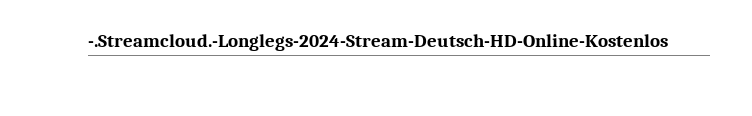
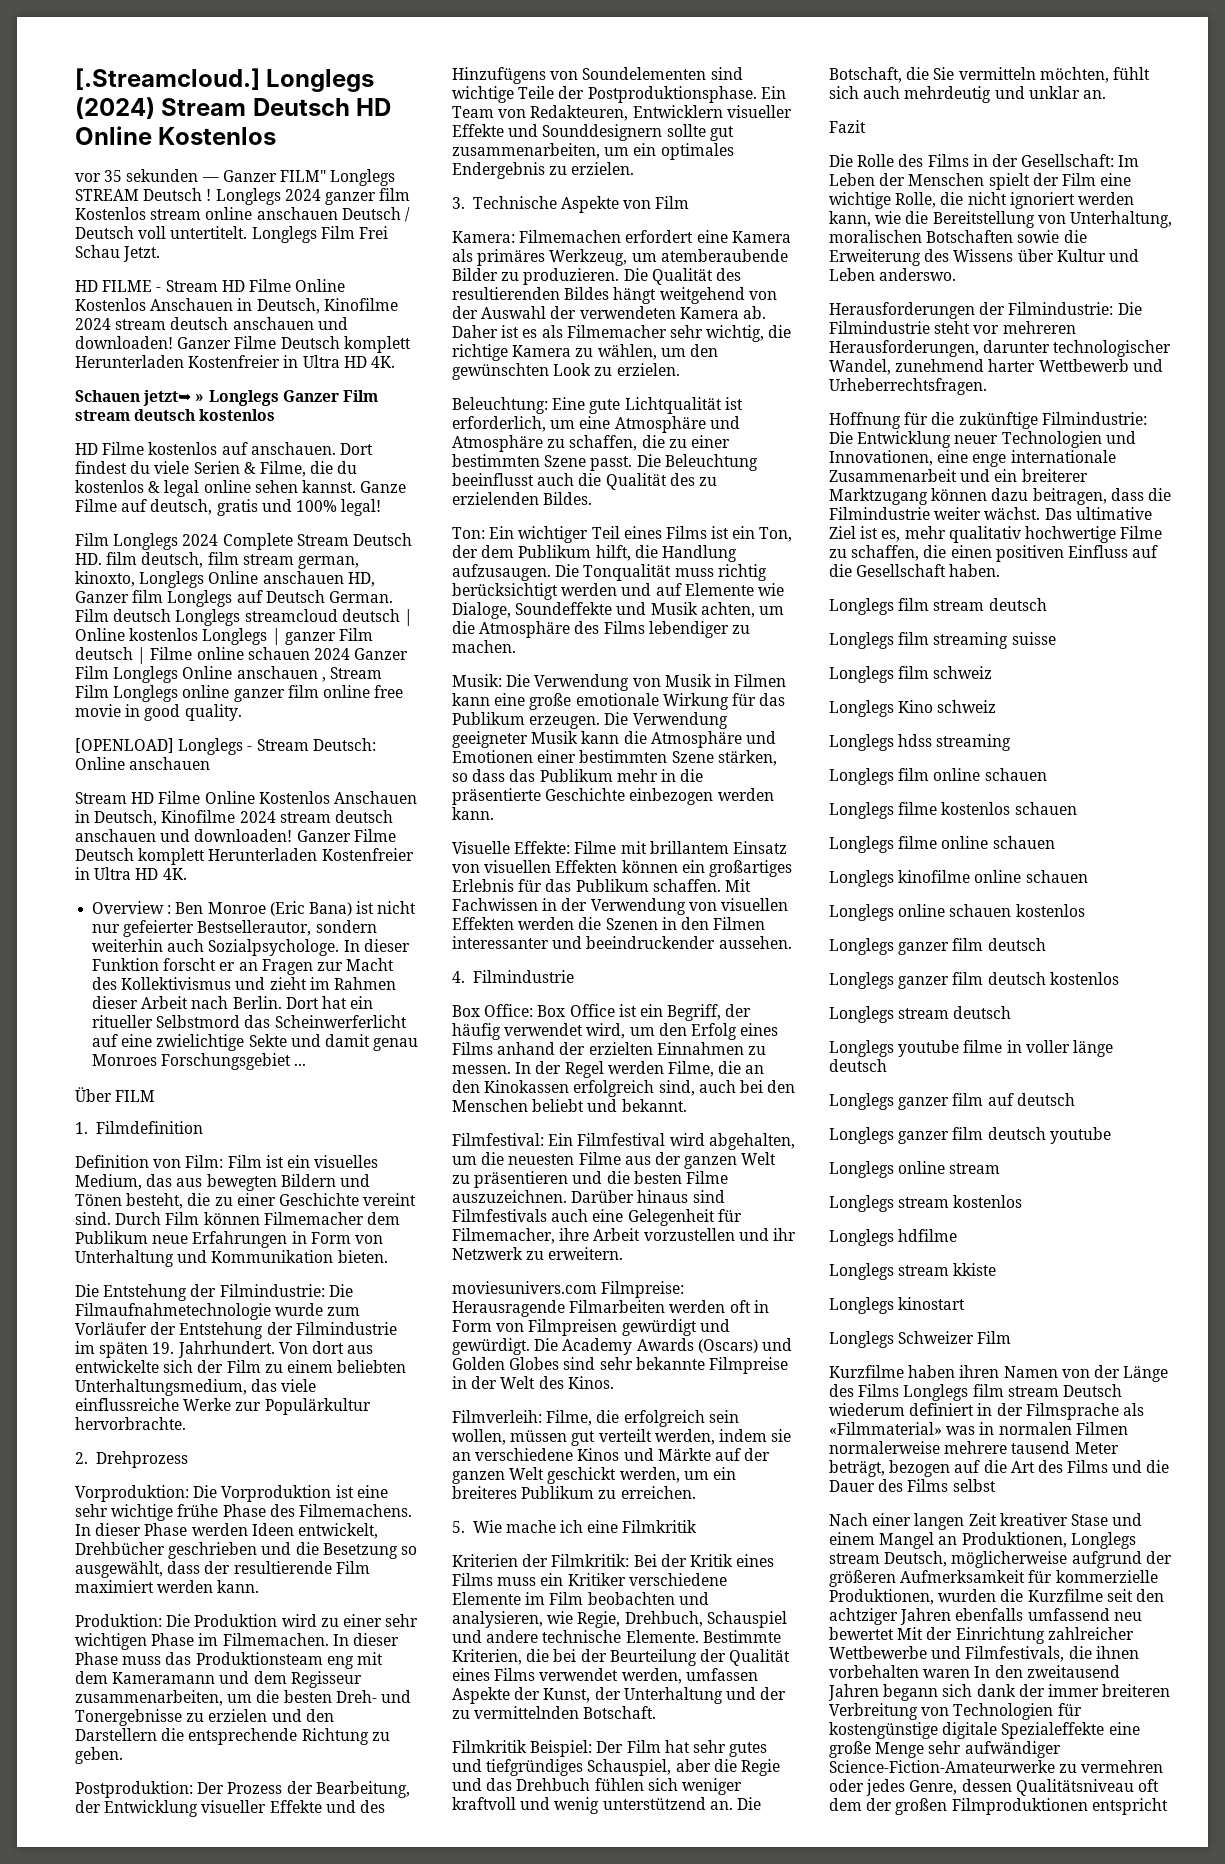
[88,34,668,51] -.Streamcloud.-Longlegs-2024-Stream-Deutsch-HD-Online-Kostenlos -> [75,68,375,92] [75,97,392,119] [75,126,277,145] [75,169,396,186] [75,188,411,205] [75,207,410,222] [75,226,388,243] [75,245,161,262] [75,279,346,292] [75,298,398,314] [75,317,348,330] [75,336,411,353] [75,355,395,368] [75,390,378,406] [75,409,276,421] [75,442,373,455] [75,461,358,477] [75,480,407,497] [75,499,382,516] [75,533,412,550] [75,552,359,569] [75,571,375,588] [75,590,393,607] [75,609,413,626] [75,628,373,645] [75,647,409,664] [75,666,382,683] [75,685,404,702] [75,704,242,721] [75,738,376,755] [75,757,211,770] [75,791,417,804] [75,810,393,826] [75,829,396,842] [75,848,414,865] [75,867,187,880] [92,901,417,916] [92,920,377,937] [92,939,410,956] [92,958,395,975] [92,977,396,990] [92,996,374,1009] [92,1015,407,1028] [92,1034,419,1051] [92,1053,307,1070] [75,1087,156,1102] [75,1121,203,1134] [75,1155,379,1168] [75,1174,370,1191] [75,1193,417,1209] [75,1212,400,1225] [75,1231,383,1248] [75,1250,388,1267] [75,1284,353,1301] [75,1303,361,1320] [75,1322,397,1339] [75,1341,374,1358] [75,1360,407,1373] [75,1379,317,1396] [75,1398,371,1415] [75,1417,186,1430] [75,1451,188,1468] [75,1485,388,1502] [75,1504,412,1521] [75,1523,378,1539] [75,1542,417,1559] [75,1561,370,1578] [75,1580,260,1593] [75,1614,419,1627] [75,1633,399,1650] [75,1652,383,1669] [75,1671,362,1688] [75,1690,411,1706] [75,1709,334,1726] [75,1728,390,1745] [75,1747,123,1764] [75,1781,410,1798] [75,1800,385,1817] [452,67,743,84] [452,86,786,103] [452,105,792,121] [452,124,734,141] [452,143,734,160] [452,162,635,179] [452,196,690,213] [452,230,791,243] [452,249,788,266] [452,268,741,285] [452,287,777,304] [452,306,766,319] [452,325,792,342] [452,344,718,361] [452,363,680,380] [452,397,743,414] [452,416,740,433] [452,435,730,452] [452,454,758,471] [452,473,717,490] [452,492,593,505] [452,526,793,543] [452,545,737,562] [452,564,767,581] [452,583,784,600] [452,602,784,619] [452,621,750,638] [452,640,516,653] [452,674,787,691] [452,693,786,710] [452,712,728,729] [452,731,776,748] [452,750,777,766] [452,769,704,782] [452,788,774,805] [452,807,494,820] [452,841,787,854] [452,860,792,877] [452,879,751,892] [452,898,788,915] [452,917,766,930] [452,936,792,949] [452,970,574,983] [452,1004,752,1021] [452,1023,779,1040] [452,1042,766,1055] [452,1061,765,1078] [452,1080,796,1097] [452,1099,687,1112] [452,1133,795,1150] [452,1152,777,1169] [452,1171,728,1188] [452,1190,725,1203] [452,1209,742,1226] [452,1228,796,1244] [452,1247,624,1260] [452,1281,685,1298] [452,1300,769,1317] [452,1319,730,1336] [452,1338,792,1355] [452,1357,788,1374] [452,1376,614,1389] [452,1410,739,1427] [452,1429,792,1446] [452,1448,771,1461] [452,1467,736,1484] [452,1486,696,1499] [452,1520,698,1533] [452,1554,775,1567] [452,1573,727,1586] [452,1592,709,1605] [452,1611,787,1628] [452,1630,781,1643] [452,1649,791,1666] [452,1668,758,1684] [452,1687,787,1704] [452,1706,657,1719] [452,1740,768,1757] [452,1759,780,1776] [452,1778,742,1795] [452,1797,761,1814] [829,67,1150,83] [829,86,1106,103] [829,120,866,133] [829,154,1140,167] [829,173,1132,190] [829,192,1134,209] [829,211,1172,228] [829,230,1087,243] [829,249,1139,266] [829,268,957,281] [829,302,1142,319] [829,321,1076,334] [829,340,1172,357] [829,359,1163,375] [829,378,987,395] [829,412,1147,429] [829,431,1136,448] [829,450,1116,467] [829,469,1088,482] [829,488,1171,505] [829,507,1152,520] [829,526,1163,543] [829,545,1159,562] [829,564,1001,577] [829,598,1047,615] [829,632,1056,649] [829,666,993,683] [829,700,997,717] [829,734,1012,751] [829,768,1047,785] [829,802,1077,819] [829,836,1055,853] [829,870,1088,887] [829,904,1085,921] [829,938,1046,955] [829,972,1119,989] [829,1006,1012,1023] [829,1040,1113,1057] [829,1059,887,1072] [829,1093,1075,1110] [829,1127,1111,1144] [829,1161,1001,1178] [829,1195,1023,1212] [829,1229,958,1246] [829,1263,997,1280] [829,1297,966,1314] [829,1331,1012,1348] [829,1365,1169,1382] [829,1384,1122,1401] [829,1403,1144,1420] [829,1422,1128,1435] [829,1441,1119,1454] [829,1460,1170,1477] [829,1479,996,1492] [829,1513,1143,1530] [829,1532,1136,1549] [829,1551,1172,1568] [829,1570,1158,1587] [829,1589,1164,1605] [829,1608,1142,1625] [829,1627,1134,1644] [829,1646,1139,1662] [829,1665,1120,1678] [828,1684,1171,1701] [829,1703,1082,1720] [829,1722,1140,1739] [829,1741,1061,1758] [829,1760,1164,1773] [829,1779,1159,1796] [829,1798,1168,1815] [.Streamcloud.] Longlegs (2024) Stream Deutsch HD Online Kostenlos // vor 35 sekunden — Ganzer FILM" Longlegs STREAM Deutsch ! Longlegs 2024 ganzer film Kostenlos stream online anschauen Deutsch / Deutsch voll untertitelt. Longlegs Film Frei Schau Jetzt. // HD FILME - Stream HD Filme Online Kostenlos Anschauen in Deutsch, Kinofilme 2024 stream deutsch anschauen und downloaden! Ganzer Filme Deutsch komplett Herunterladen Kostenfreier in Ultra HD 4K. // Schauen jetzt➥ » Longlegs Ganzer Film stream deutsch kostenlos // HD Filme kostenlos auf anschauen. Dort findest du viele Serien & Filme, die du kostenlos & legal online sehen kannst. Ganze Filme auf deutsch, gratis und 100% legal! // Film Longlegs 2024 Complete Stream Deutsch HD. film deutsch, film stream german, kinoxto, Longlegs Online anschauen HD, Ganzer film Longlegs auf Deutsch German. Film deutsch Longlegs streamcloud deutsch | Online kostenlos Longlegs | ganzer Film deutsch | Filme online schauen 2024 Ganzer Film Longlegs Online anschauen , Stream Film Longlegs online ganzer film online free movie in good quality. // [OPENLOAD] Longlegs - Stream Deutsch: Online anschauen // Stream HD Filme Online Kostenlos Anschauen in Deutsch, Kinofilme 2024 stream deutsch anschauen und downloaden! Ganzer Filme Deutsch komplett Herunterladen Kostenfreier in Ultra HD 4K. // Overview : Ben Monroe (Eric Bana) ist nicht nur gefeierter Bestsellerautor, sondern weiterhin auch Sozialpsychologe. In dieser Funktion forscht er an Fragen zur Macht des Kollektivismus und zieht im Rahmen dieser Arbeit nach Berlin. Dort hat ein ritueller Selbstmord das Scheinwerferlicht auf eine zwielichtige Sekte und damit genau Monroes Forschungsgebiet ... // Über FILM // 1. Filmdefinition // Definition von Film: Film ist ein visuelles Medium, das aus bewegten Bildern und Tönen besteht, die zu einer Geschichte vereint sind. Durch Film können Filmemacher dem Publikum neue Erfahrungen in Form von Unterhaltung und Kommunikation bieten. // Die Entstehung der Filmindustrie: Die Filmaufnahmetechnologie wurde zum Vorläufer der Entstehung der Filmindustrie im späten 19. Jahrhundert. Von dort aus entwickelte sich der Film zu einem beliebten Unterhaltungsmedium, das viele einflussreiche Werke zur Populärkultur hervorbrachte. // 2. Drehprozess // Vorproduktion: Die Vorproduktion ist eine sehr wichtige frühe Phase des Filmemachens. In dieser Phase werden Ideen entwickelt, Drehbücher geschrieben und die Besetzung so ausgewählt, dass der resultierende Film maximiert werden kann. // Produktion: Die Produktion wird zu einer sehr wichtigen Phase im Filmemachen. In dieser Phase muss das Produktionsteam eng mit dem Kameramann und dem Regisseur zusammenarbeiten, um die besten Dreh- und Tonergebnisse zu erzielen und den Darstellern die entsprechende Richtung zu geben. // Postproduktion: Der Prozess der Bearbeitung, der Entwicklung visueller Effekte und des Hinzufügens von Soundelementen sind wichtige Teile der Postproduktionsphase. Ein Team von Redakteuren, Entwicklern visueller Effekte und Sounddesignern sollte gut zusammenarbeiten, um ein optimales Endergebnis zu erzielen. // 3. Technische Aspekte von Film // Kamera: Filmemachen erfordert eine Kamera als primäres Werkzeug, um atemberaubende Bilder zu produzieren. Die Qualität des resultierenden Bildes hängt weitgehend von der Auswahl der verwendeten Kamera ab. Daher ist es als Filmemacher sehr wichtig, die richtige Kamera zu wählen, um den gewünschten Look zu erzielen. // Beleuchtung: Eine gute Lichtqualität ist erforderlich, um eine Atmosphäre und Atmosphäre zu schaffen, die zu einer bestimmten Szene passt. Die Beleuchtung beeinflusst auch die Qualität des zu erzielenden Bildes. // Ton: Ein wichtiger Teil eines Films ist ein Ton, der dem Publikum hilft, die Handlung aufzusaugen. Die Tonqualität muss richtig berücksichtigt werden und auf Elemente wie Dialoge, Soundeffekte und Musik achten, um die Atmosphäre des Films lebendiger zu machen. // Musik: Die Verwendung von Musik in Filmen kann eine große emotionale Wirkung für das Publikum erzeugen. Die Verwendung geeigneter Musik kann die Atmosphäre und Emotionen einer bestimmten Szene stärken, so dass das Publikum mehr in die präsentierte Geschichte einbezogen werden kann. // Visuelle Effekte: Filme mit brillantem Einsatz von visuellen Effekten können ein großartiges Erlebnis für das Publikum schaffen. Mit Fachwissen in der Verwendung von visuellen Effekten werden die Szenen in den Filmen interessanter und beeindruckender aussehen. // 4. Filmindustrie // Box Office: Box Office ist ein Begriff, der häufig verwendet wird, um den Erfolg eines Films anhand der erzielten Einnahmen zu messen. In der Regel werden Filme, die an den Kinokassen erfolgreich sind, auch bei den Menschen beliebt und bekannt. // Filmfestival: Ein Filmfestival wird abgehalten, um die neuesten Filme aus der ganzen Welt zu präsentieren und die besten Filme auszuzeichnen. Darüber hinaus sind Filmfestivals auch eine Gelegenheit für Filmemacher, ihre Arbeit vorzustellen und ihr Netzwerk zu erweitern. // moviesunivers.com Filmpreise: Herausragende Filmarbeiten werden oft in Form von Filmpreisen gewürdigt und gewürdigt. Die Academy Awards (Oscars) und Golden Globes sind sehr bekannte Filmpreise in der Welt des Kinos. // Filmverleih: Filme, die erfolgreich sein wollen, müssen gut verteilt werden, indem sie an verschiedene Kinos und Märkte auf der ganzen Welt geschickt werden, um ein breiteres Publikum zu erreichen. // 5. Wie mache ich eine Filmkritik // Kriterien der Filmkritik: Bei der Kritik eines Films muss ein Kritiker verschiedene Elemente im Film beobachten und analysieren, wie Regie, Drehbuch, Schauspiel und andere technische Elemente. Bestimmte Kriterien, die bei der Beurteilung der Qualität eines Films verwendet werden, umfassen Aspekte der Kunst, der Unterhaltung und der zu vermittelnden Botschaft. // Filmkritik Beispiel: Der Film hat sehr gutes und tiefgründiges Schauspiel, aber die Regie und das Drehbuch fühlen sich weniger kraftvoll und wenig unterstützend an. Die Botschaft, die Sie vermitteln möchten, fühlt sich auch mehrdeutig und unklar an. // Fazit // Die Rolle des Films in der Gesellschaft: Im Leben der Menschen spielt der Film eine wichtige Rolle, die nicht ignoriert werden kann, wie die Bereitstellung von Unterhaltung, moralischen Botschaften sowie die Erweiterung des Wissens über Kultur und Leben anderswo. // Herausforderungen der Filmindustrie: Die Filmindustrie steht vor mehreren Herausforderungen, darunter technologischer Wandel, zunehmend harter Wettbewerb und Urheberrechtsfragen. // Hoffnung für die zukünftige Filmindustrie: Die Entwicklung neuer Technologien und Innovationen, eine enge internationale Zusammenarbeit und ein breiterer Marktzugang können dazu beitragen, dass die Filmindustrie weiter wächst. Das ultimative Ziel ist es, mehr qualitativ hochwertige Filme zu schaffen, die einen positiven Einfluss auf die Gesellschaft haben. // Longlegs film stream deutsch // Longlegs film streaming suisse // Longlegs film schweiz // Longlegs Kino schweiz // Longlegs hdss streaming // Longlegs film online schauen // Longlegs filme kostenlos schauen // Longlegs filme online schauen // Longlegs kinofilme online schauen // Longlegs online schauen kostenlos // Longlegs ganzer film deutsch // Longlegs ganzer film deutsch kostenlos // Longlegs stream deutsch // Longlegs youtube filme in voller länge deutsch // Longlegs ganzer film auf deutsch // Longlegs ganzer film deutsch youtube // Longlegs online stream // Longlegs stream kostenlos // Longlegs hdfilme // Longlegs stream kkiste // Longlegs kinostart // Longlegs Schweizer Film // Kurzfilme haben ihren Namen von der Länge des Films Longlegs film stream Deutsch wiederum definiert in der Filmsprache als «Filmmaterial» was in normalen Filmen normalerweise mehrere tausend Meter beträgt, bezogen auf die Art des Films und die Dauer des Films selbst // Nach einer langen Zeit kreativer Stase und einem Mangel an Produktionen, Longlegs stream Deutsch, möglicherweise aufgrund der größeren Aufmerksamkeit für kommerzielle Produktionen, wurden die Kurzfilme seit den achtziger Jahren ebenfalls umfassend neu bewertet Mit der Einrichtung zahlreicher Wettbewerbe und Filmfestivals, die ihnen vorbehalten waren In den zweitausend Jahren begann sich dank der immer breiteren Verbreitung von Technologien für kostengünstige digitale Spezialeffekte eine große Menge sehr aufwändiger Science-Fiction-Amateurwerke zu vermehren oder jedes Genre, dessen Qualitätsniveau oft dem der großen Filmproduktionen entspricht

